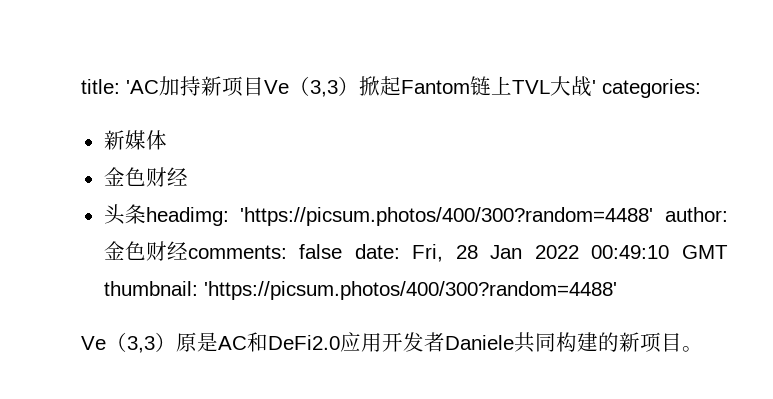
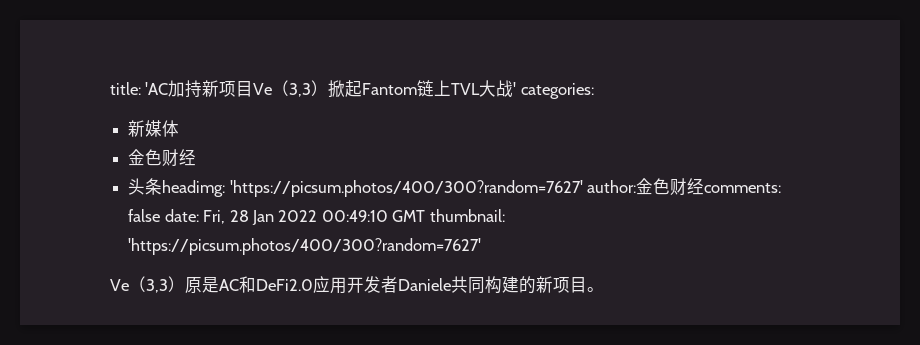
[240,207,654,226] 'https://picsum.photos/400/300?random=4488' -> [229,180,583,197] 'https://picsum.photos/400/300?random=7627'
[203,281,617,300] 'https://picsum.photos/400/300?random=4488' -> [128,238,482,255] 'https://picsum.photos/400/300?random=7627'

